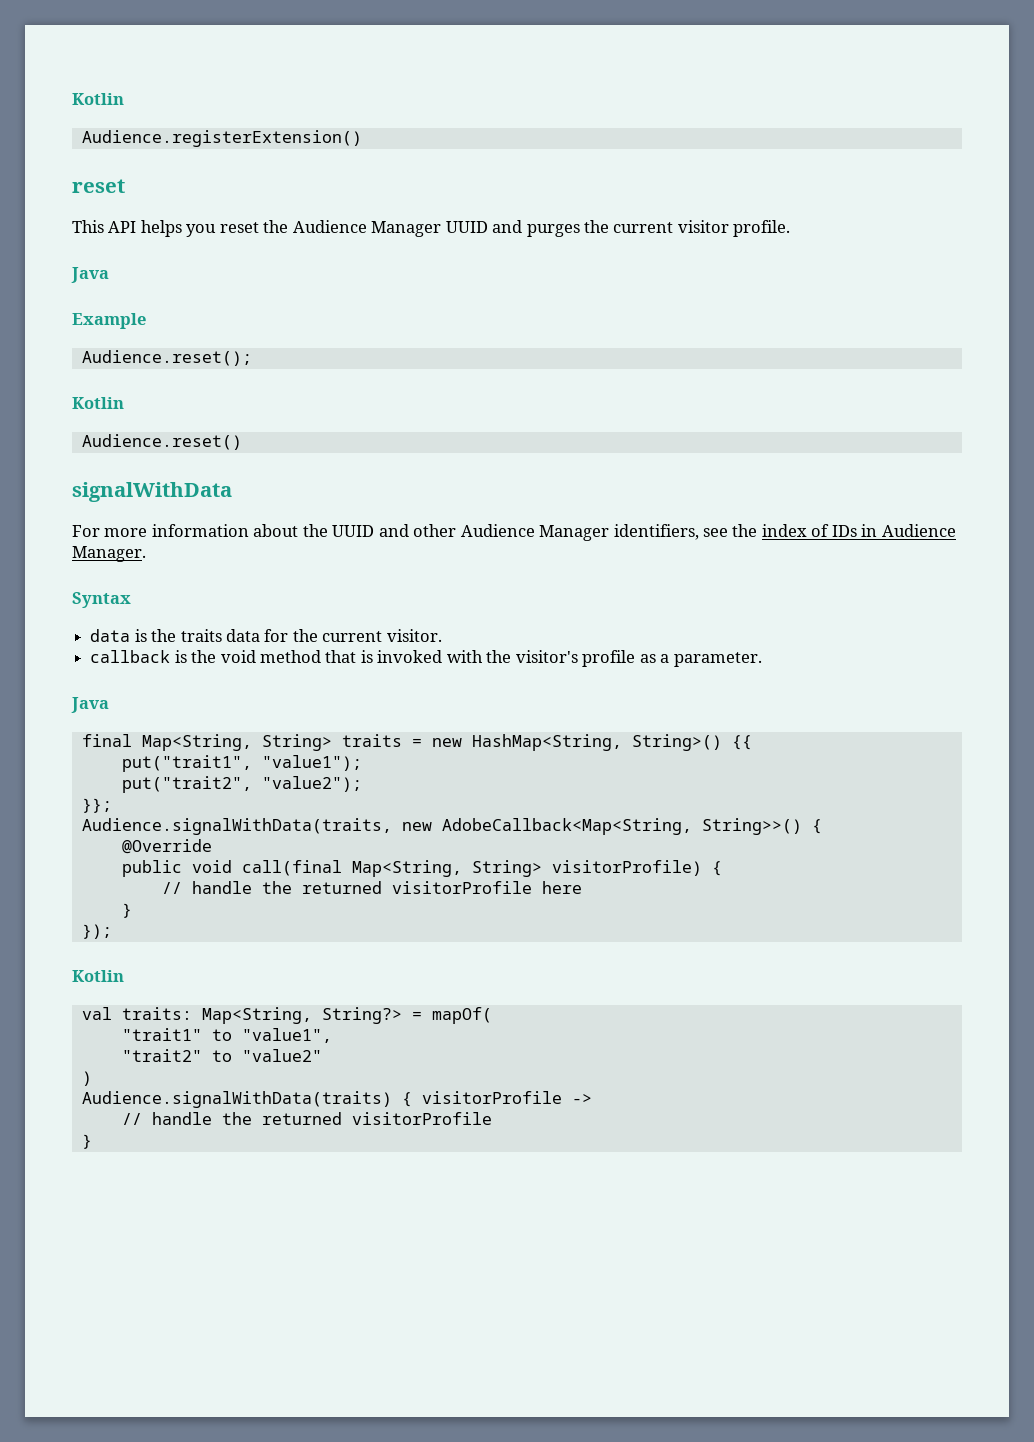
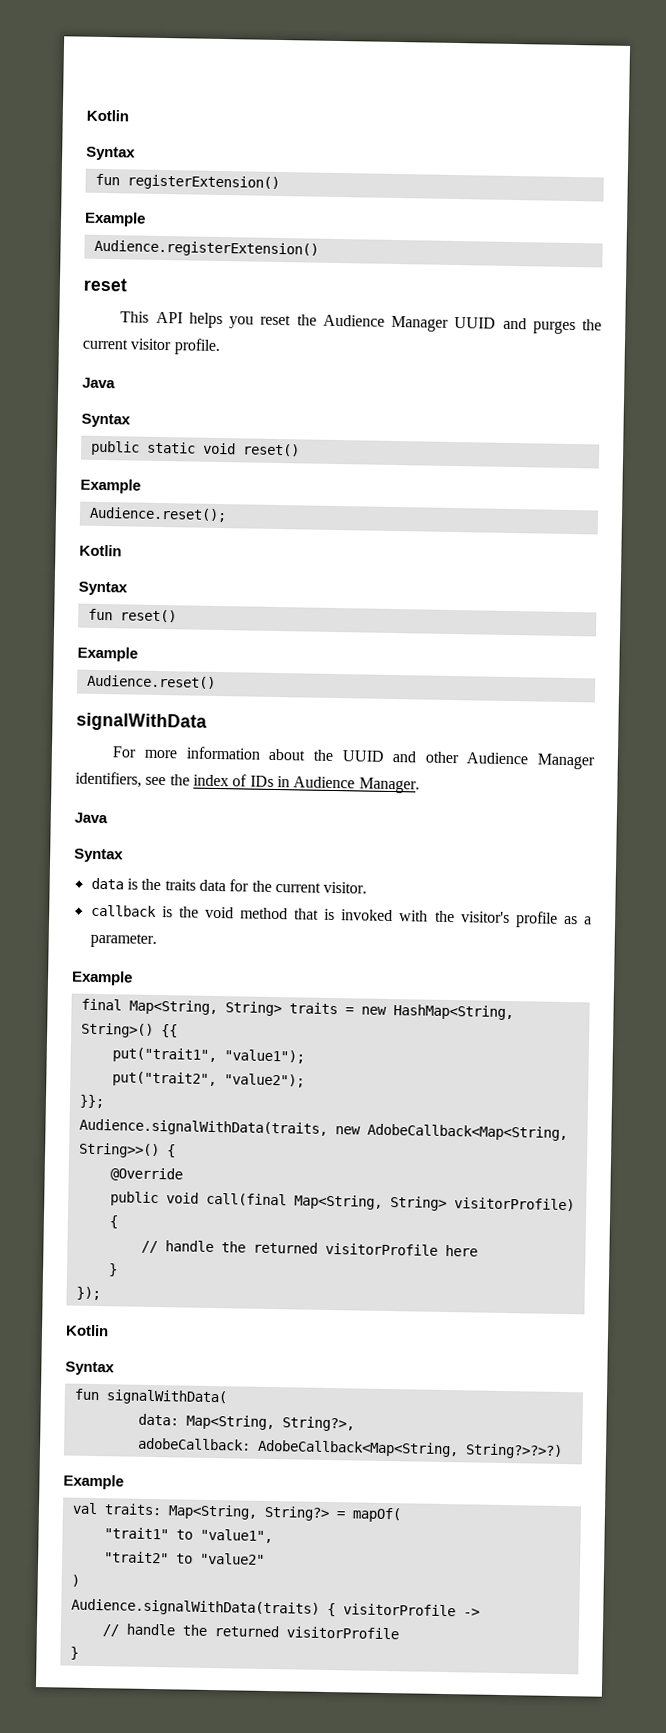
[72,93,124,105] Kotlin -> [86,109,129,122] [86,146,136,161] [94,173,280,191] [84,211,146,227] Kotlin // Syntax // fun registerExtension() // Example
(109, 275) none -> [81,413,131,428] [90,440,300,457] // Syntax // public static void reset()
(124, 403) none -> [78,581,128,596] [87,608,177,623] [77,646,138,662] // Syntax // fun reset() // Example
(146, 554) none -> [74,812,108,824] // Java
[71,697,109,713] Java -> [71,970,133,986] Example
(124, 976) none -> [65,1361,115,1376] [73,1388,228,1406] [137,1413,355,1432] [137,1437,563,1460] [63,1474,124,1490] // Syntax // fun signalWithData( // data: Map<String, String?>, // adobeCallback: AdobeCallback<Map<String, String?>?>?) // Example

